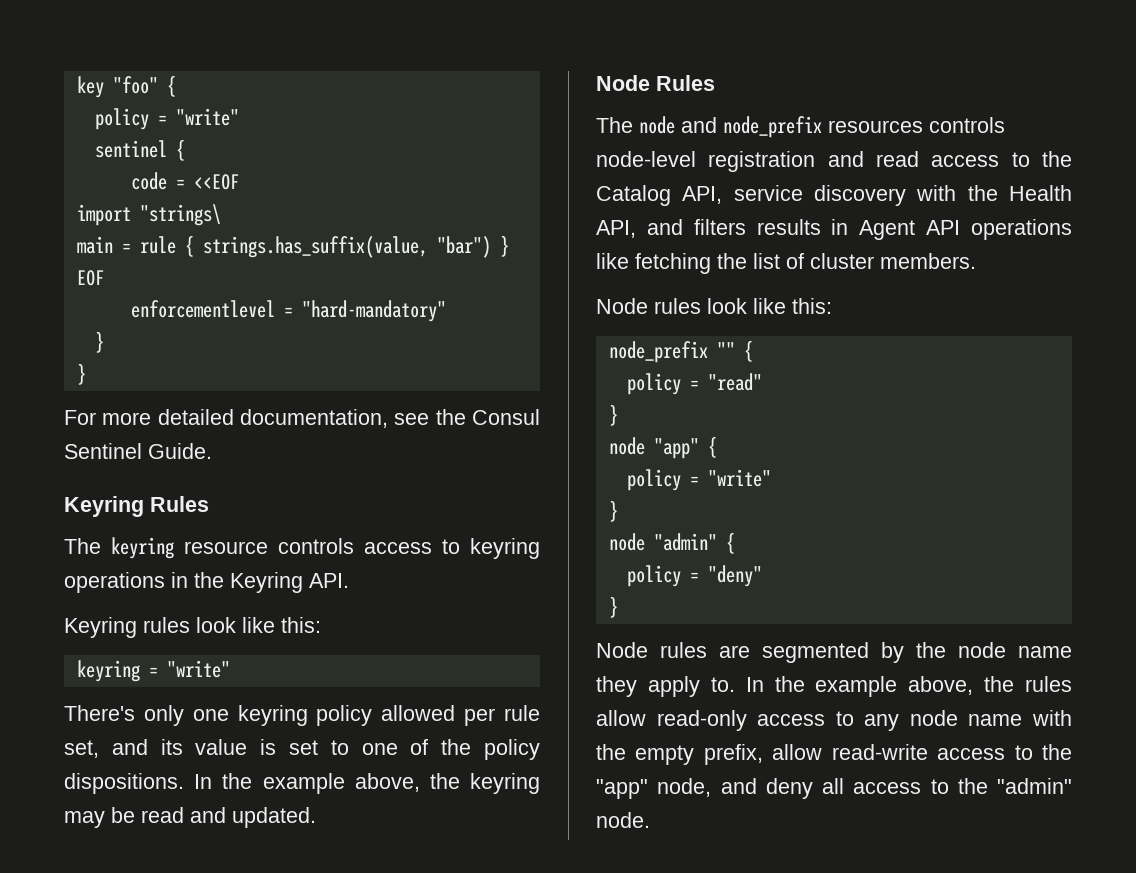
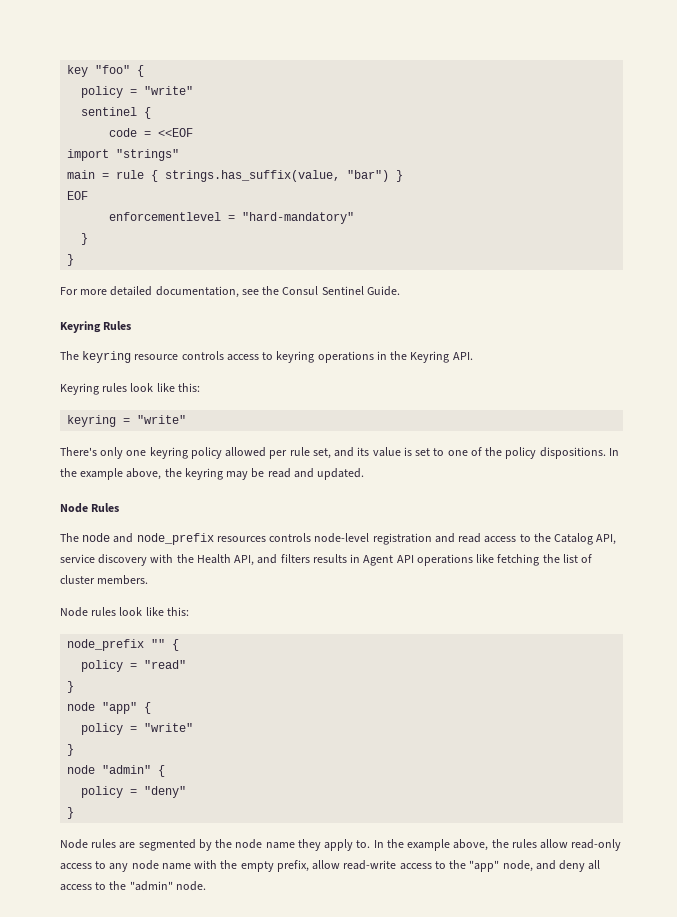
[139,204,221,226] "strings\ -> [116,149,180,161] "strings"

